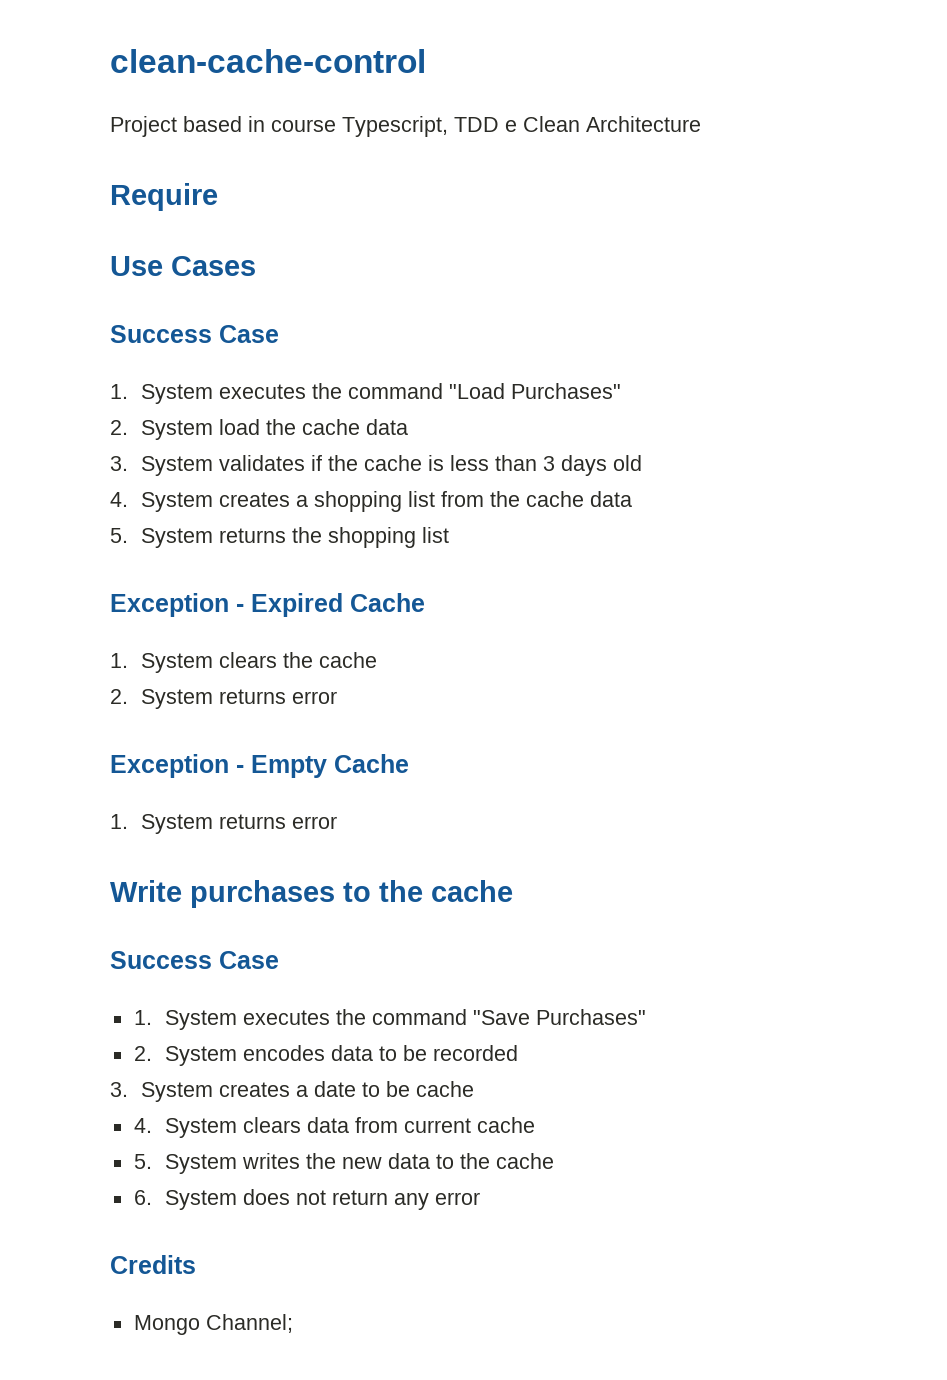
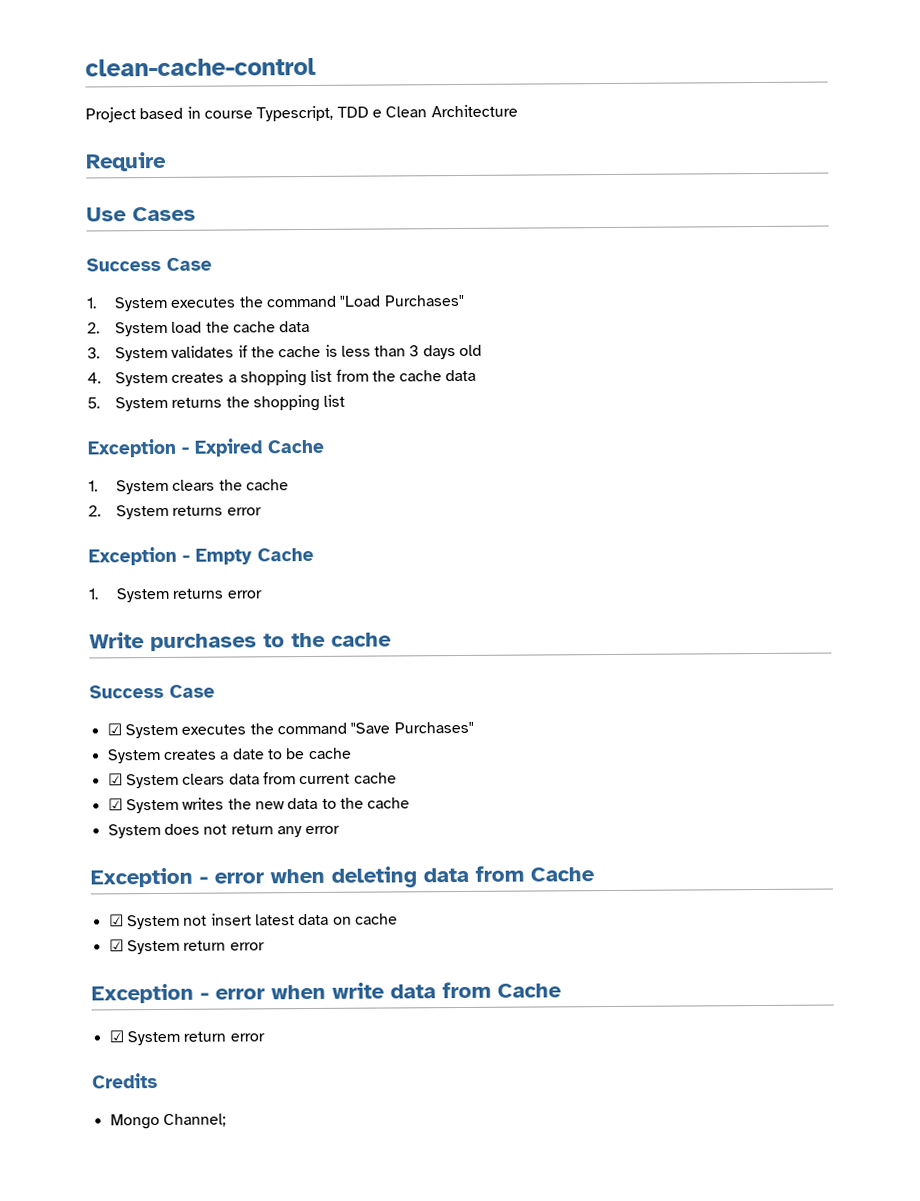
[133,1010,152,1025] 1. -> [106,723,122,736] ☑
[133,1045,518,1066] [110,1082,128,1097] 2. System encodes data to be recorded // 3. -> (474, 727) none
[133,1118,152,1133] 4. -> [107,773,123,786] ☑
[133,1154,152,1169] 5. -> [107,798,123,811] ☑
[133,1190,152,1205] 6. -> (411, 803) none
(480, 1198) none -> [90,865,595,888] [108,913,398,930] [108,939,265,955] [91,981,562,1004] [108,1030,265,1046] // Exception - error when deleting data from Cache // ☑ System not insert latest data on cache // ☑ System return error // Exception - error when write data from Cache // ☑ System return error

